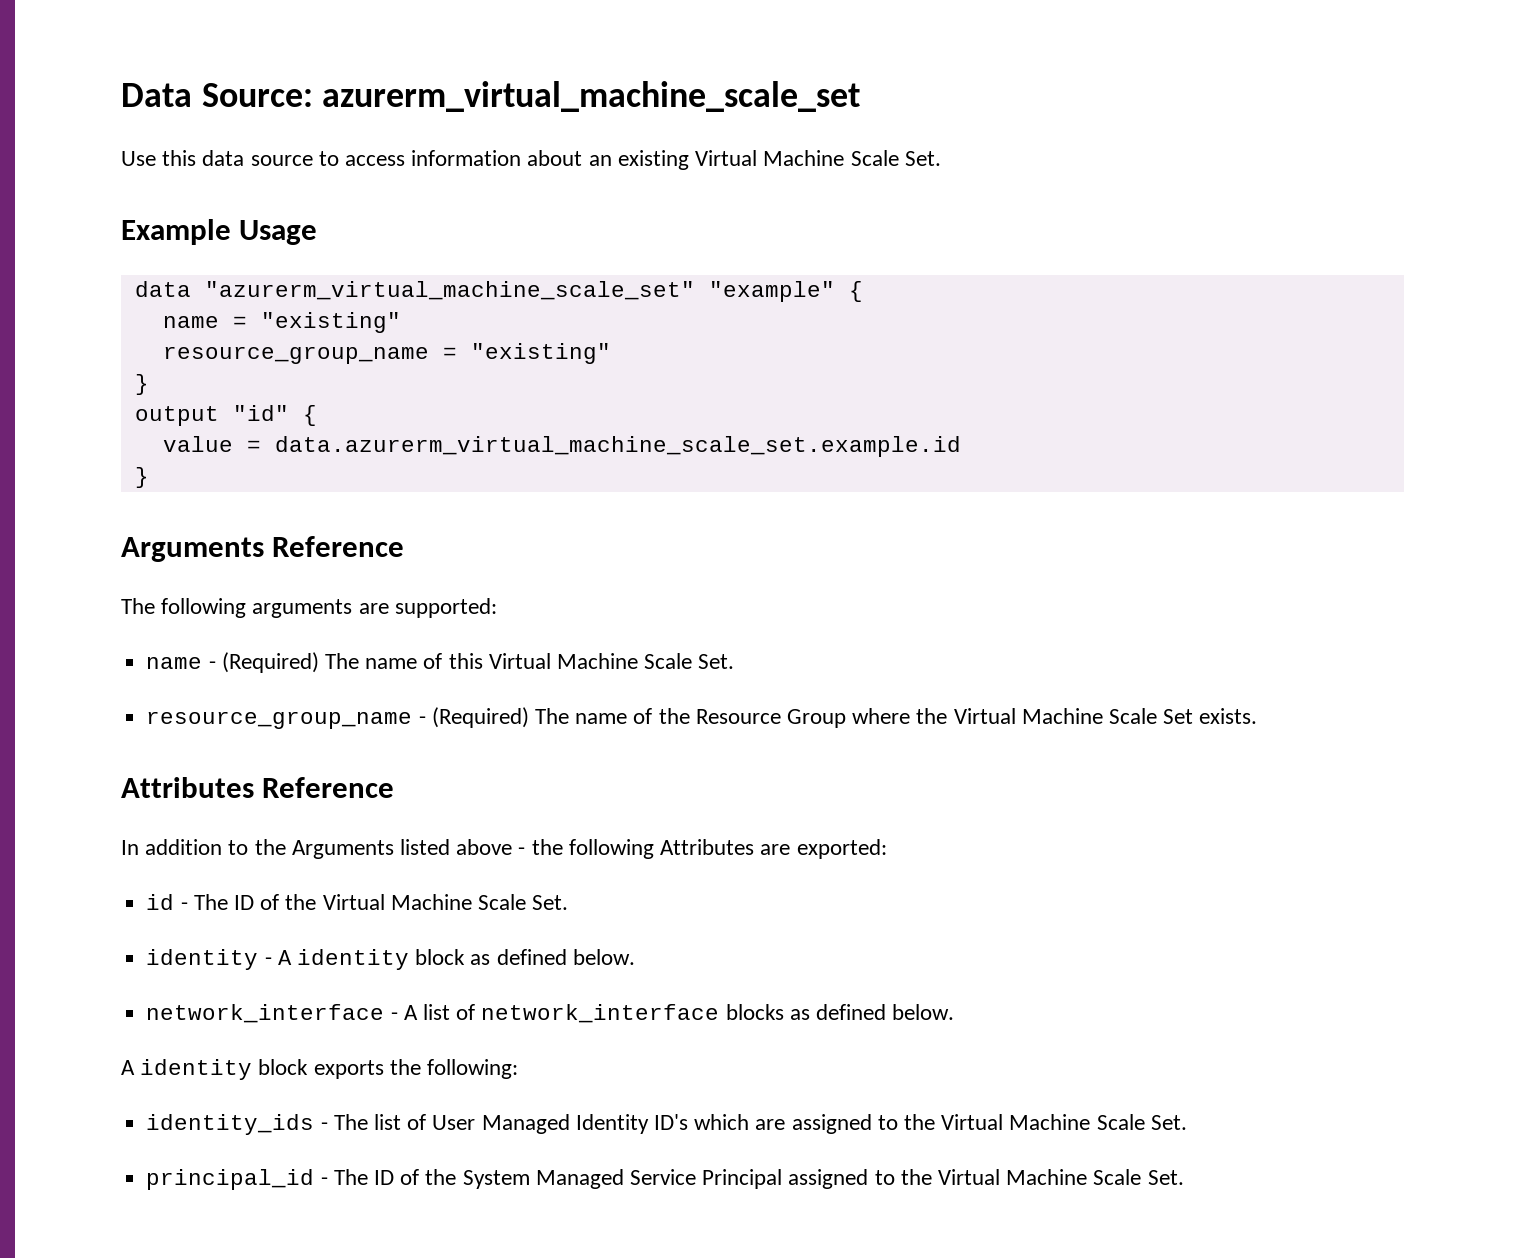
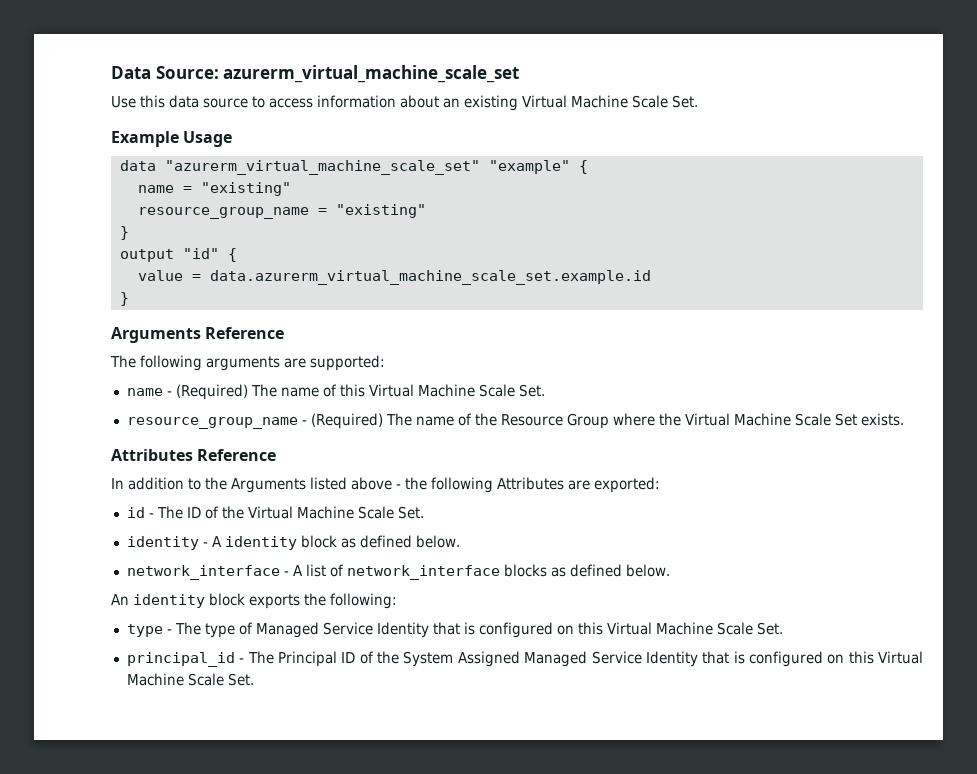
[121,1060,135,1075] A -> [111,594,129,605] An
[146,1114,936,1135] identity_ids - The list of User Managed Identity ID's which are assigned to the -> [126,622,603,638] type - The type of Managed Service Identity that is configured on this
(368, 1177) none -> [278,651,338,667] Principal
[535,1169,932,1189] Managed Service Principal assigned to the -> [457,651,874,667] Assigned Managed Service Identity that is configured on this

